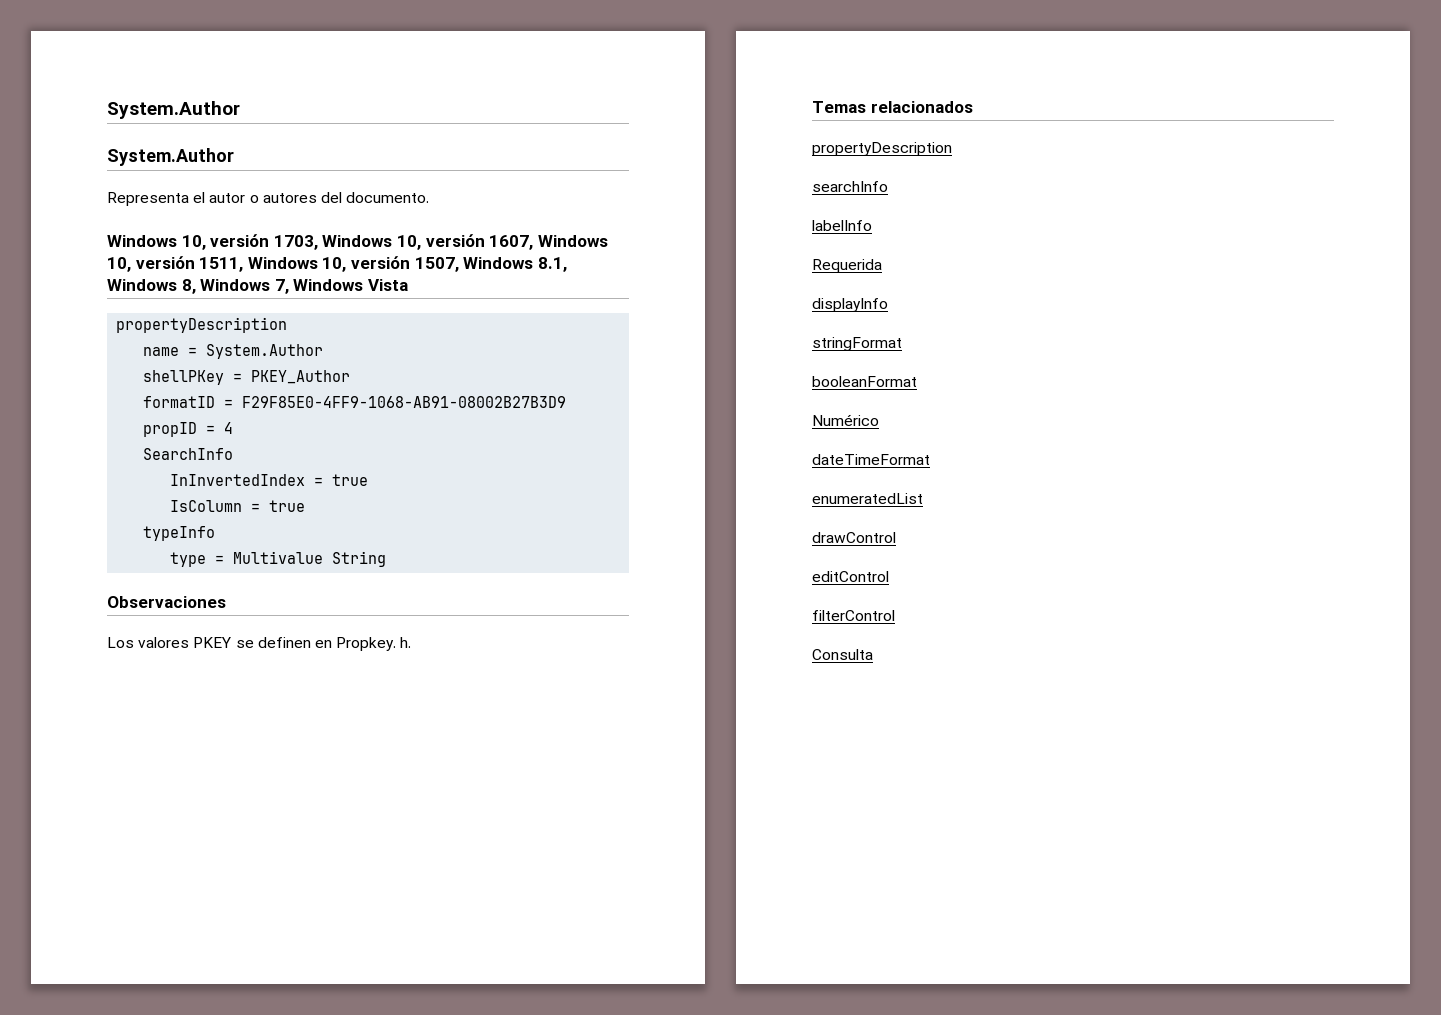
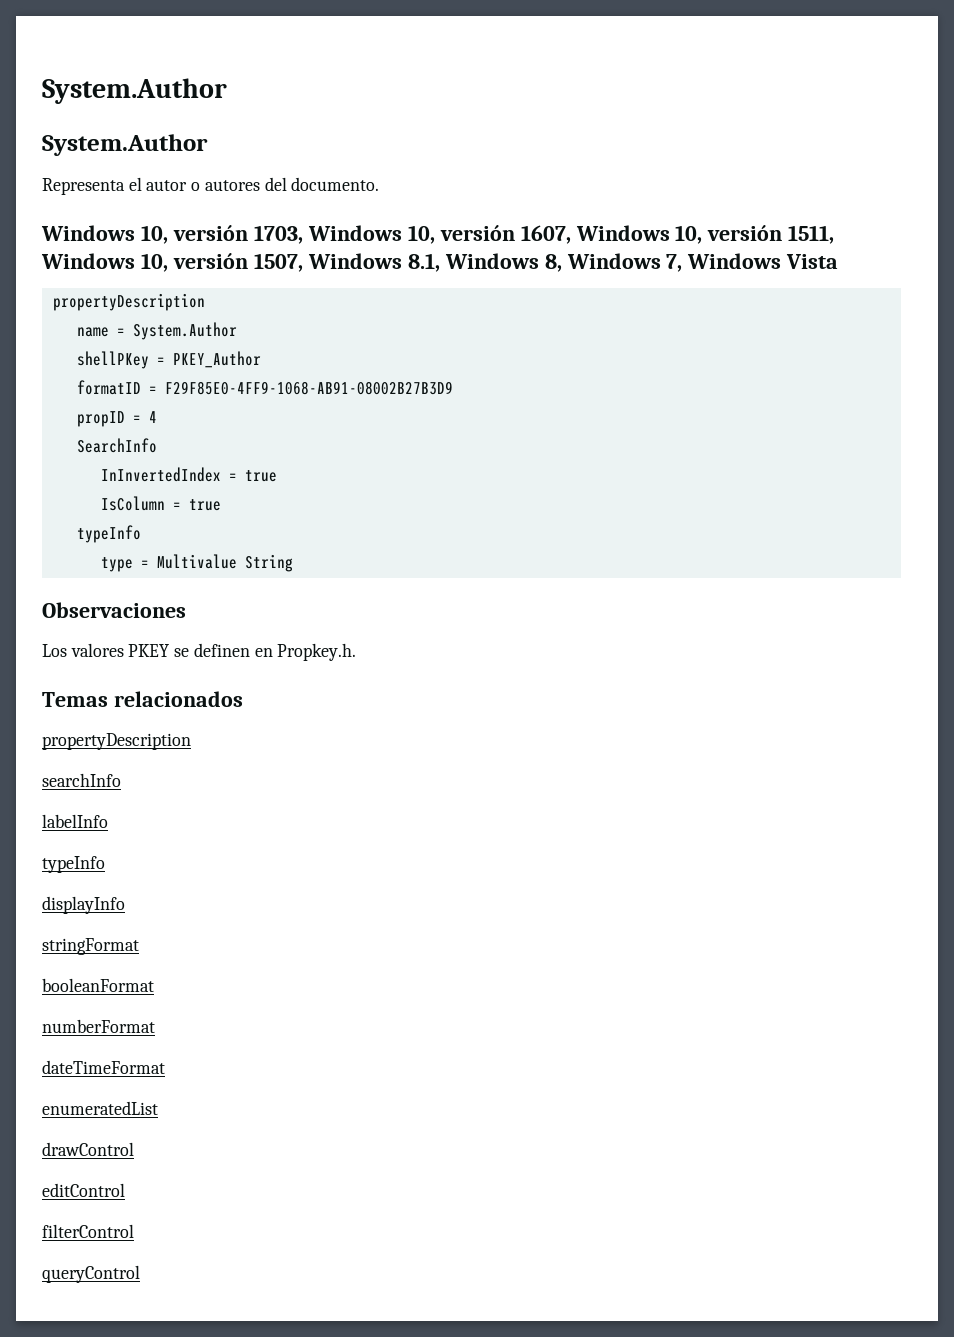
[336,637,412,651] Propkey. h. -> [277,643,357,661] Propkey.h.
[812,259,882,273] Requerida -> [42,856,105,873] typeInfo
[812,414,879,426] Numérico -> [42,1019,155,1033] numberFormat
[812,649,873,660] Consulta -> [42,1265,140,1283] queryControl

